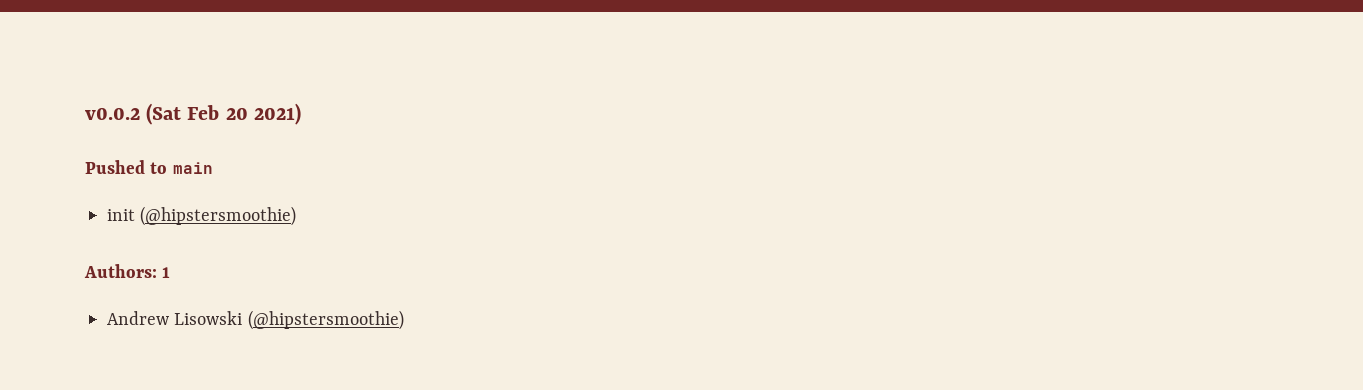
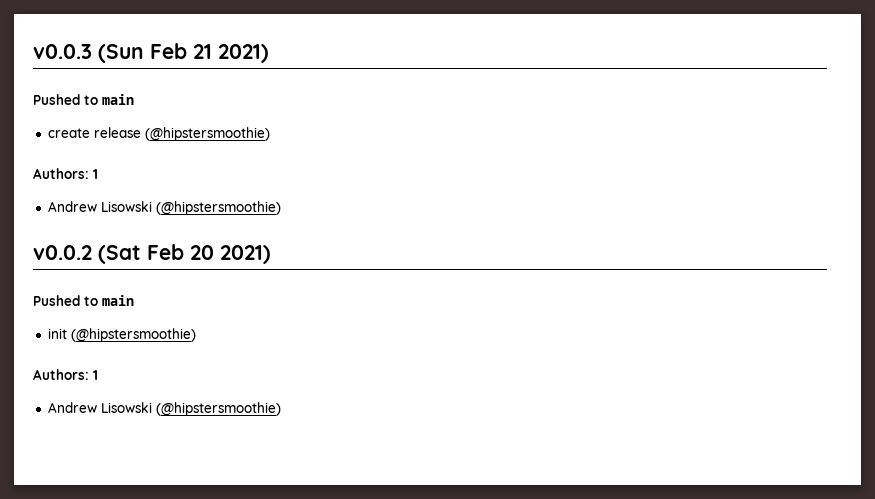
(85, 113) none -> [33,43,269,63] [33,94,134,105] [47,127,270,141] [33,168,98,179] [47,201,281,215] v0.0.3 (Sun Feb 21 2021) // Pushed to main // create release (@hipstersmoothie) // Authors: 1 // Andrew Lisowski (@hipstersmoothie) //

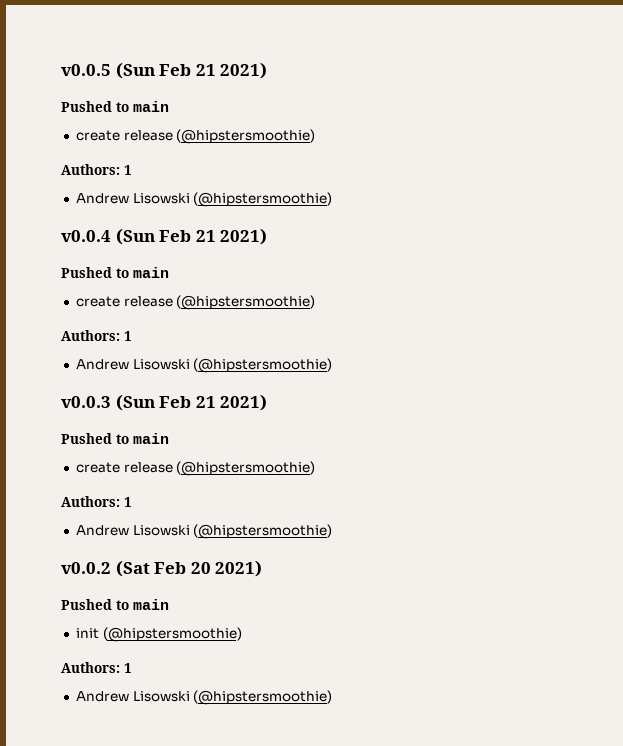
(33, 51) none -> [61,62,268,79] [61,101,169,112] [75,129,316,144] [61,164,132,175] [75,192,333,207] [61,228,268,245] [61,267,169,278] [75,295,316,310] [61,330,132,341] [75,358,333,373] v0.0.5 (Sun Feb 21 2021) // Pushed to main // create release (@hipstersmoothie) // Authors: 1 // Andrew Lisowski (@hipstersmoothie) // v0.0.4 (Sun Feb 21 2021) // Pushed to main // create release (@hipstersmoothie) // Authors: 1 // Andrew Lisowski (@hipstersmoothie) //

